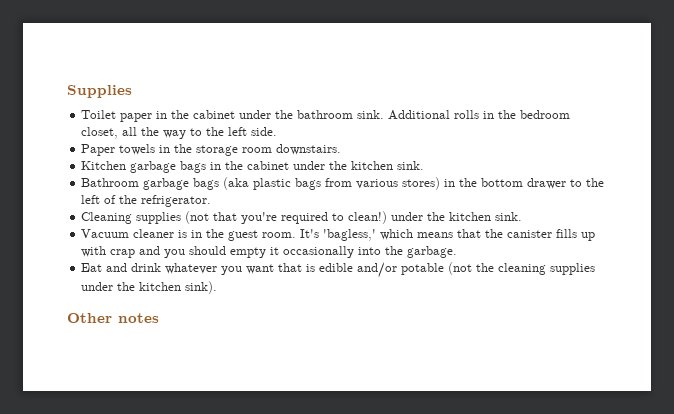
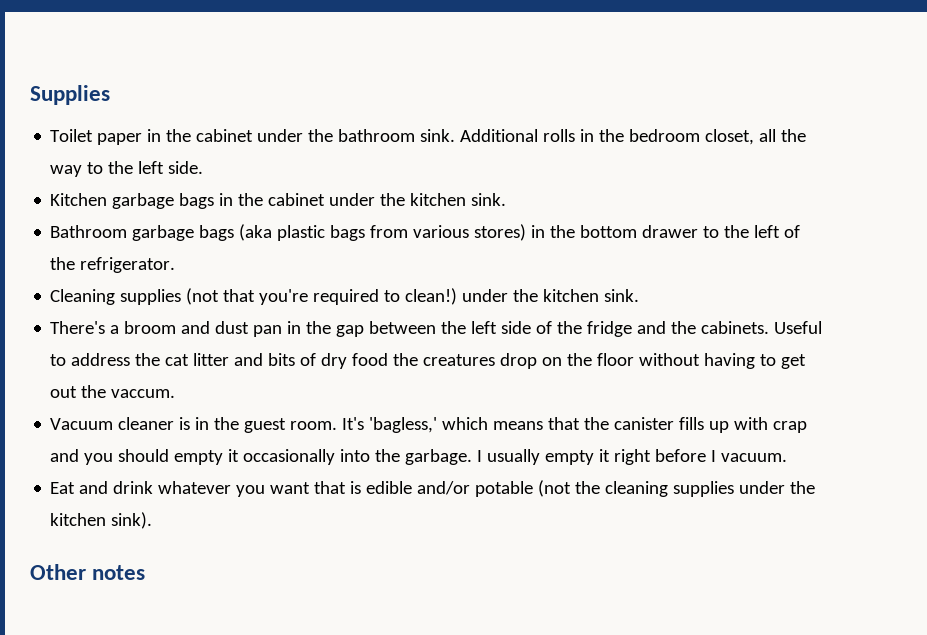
[81,144,342,156] // Paper towels in the storage room downstairs. -> (204, 167) none
(523, 216) none -> [50,321,823,337] [50,353,807,369] [50,385,176,398] // There's a broom and dust pan in the gap between the left side of the fridge and the cabinets. Useful to address the cat litter and bits of dry food the creatures drop on the floor without having to get out the vaccum.
(458, 252) none -> [477,449,788,465] I usually empty it right before I vacuum.

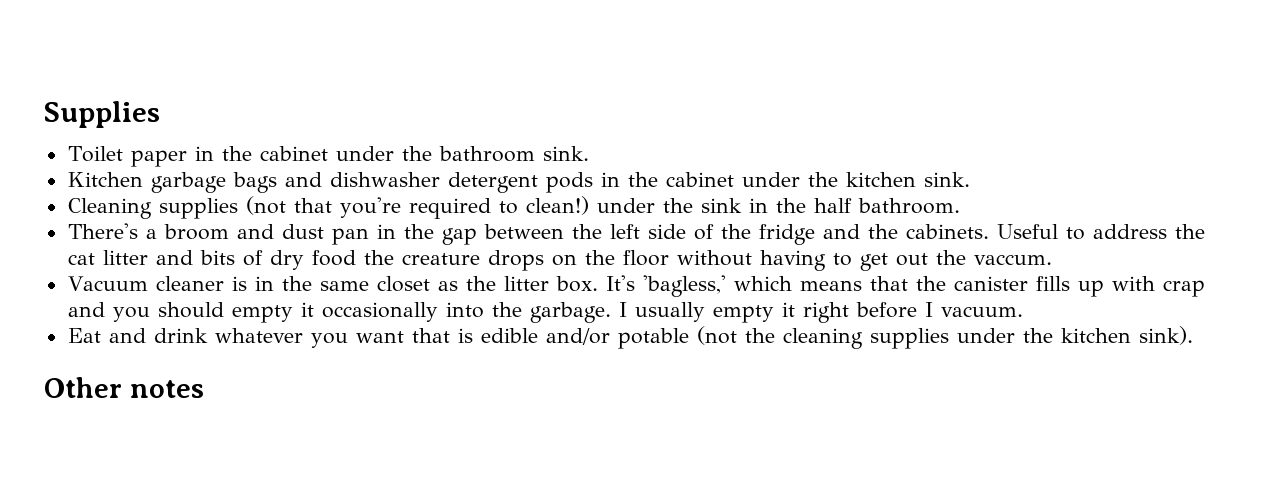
[460,129,807,145] [50,161,204,177] Additional rolls in the bedroom closet, all the way to the left side. -> (589, 153) none
(215, 201) none -> [284,172,593,193] and dishwasher detergent pods
[50,224,801,241] [50,257,176,273] // Bathroom garbage bags (aka plastic bags from various stores) in the bottom drawer to the left of the refrigerator. -> (970, 179) none
[543,289,640,302] kitchen sink. -> [700,198,960,214] sink in the half bathroom.
[423,353,538,369] creatures drop -> [401,250,544,271] creature drops
[244,418,338,433] guest room. -> [319,276,598,292] same closet as the litter box.

